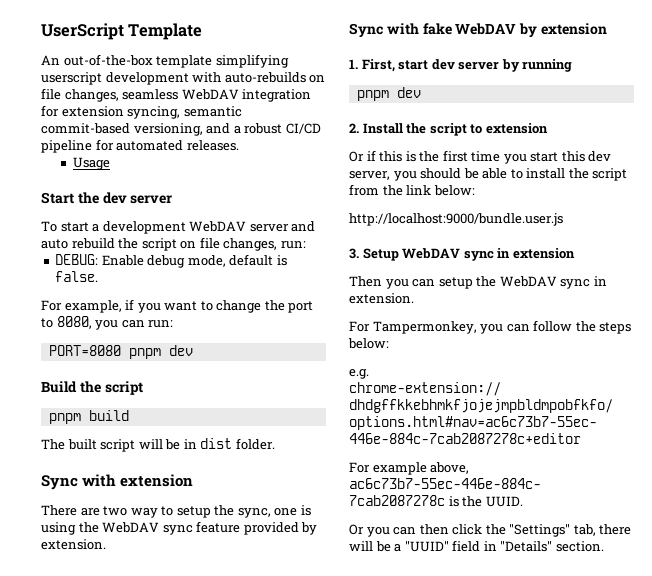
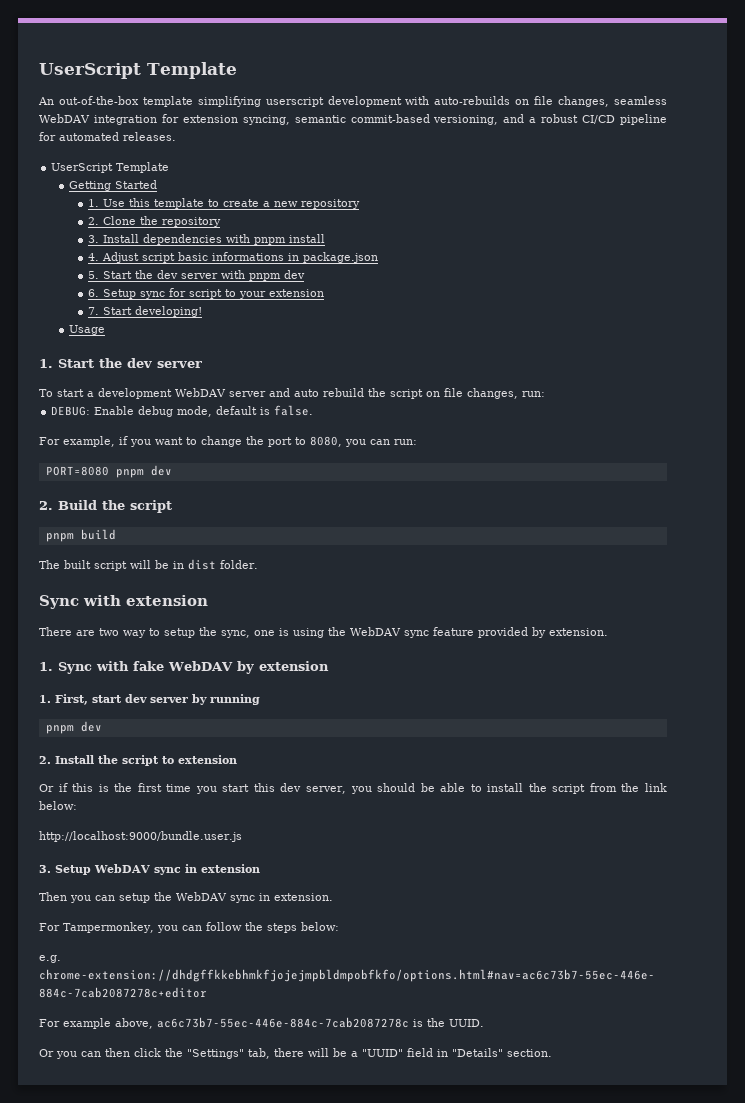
(239, 145) none -> [51,162,170,173] [69,180,158,191] [87,198,360,209] [87,216,221,227] [87,234,325,245] [87,252,378,263] [87,270,305,281] [87,288,324,299] [87,306,202,317] // UserScript Template // Getting Started // 1. Use this template to create a new repository // 2. Clone the repository // 3. Install dependencies with pnpm install // 4. Adjust script basic informations in package.json // 5. Start the dev server with pnpm dev // 6. Setup sync for script to your extension // 7. Start developing!
(110, 163) none -> [39,359,53,368] 1.
(193, 350) none -> [39,501,53,510] 2.
(106, 544) none -> [39,662,53,671] 1.

